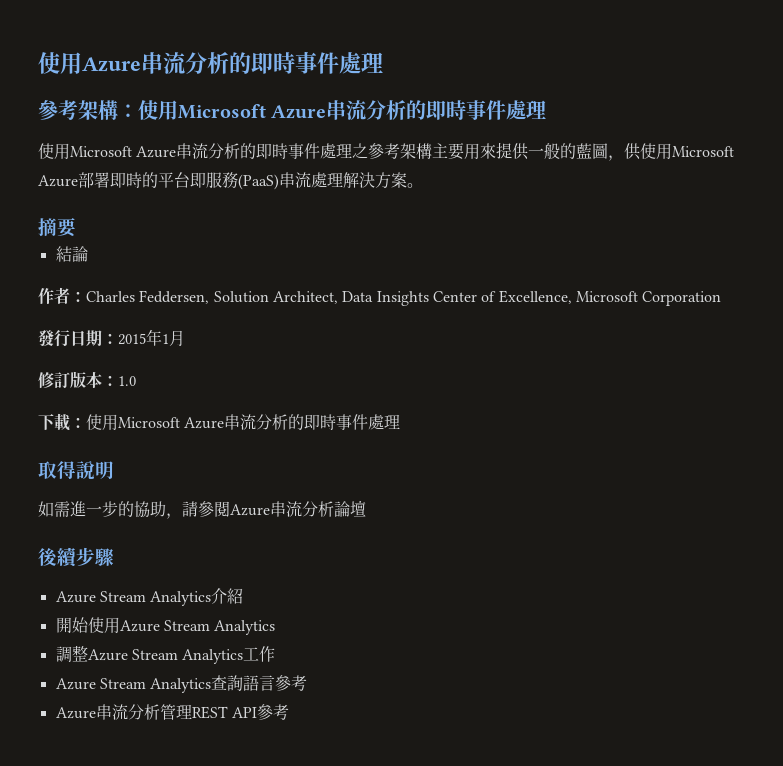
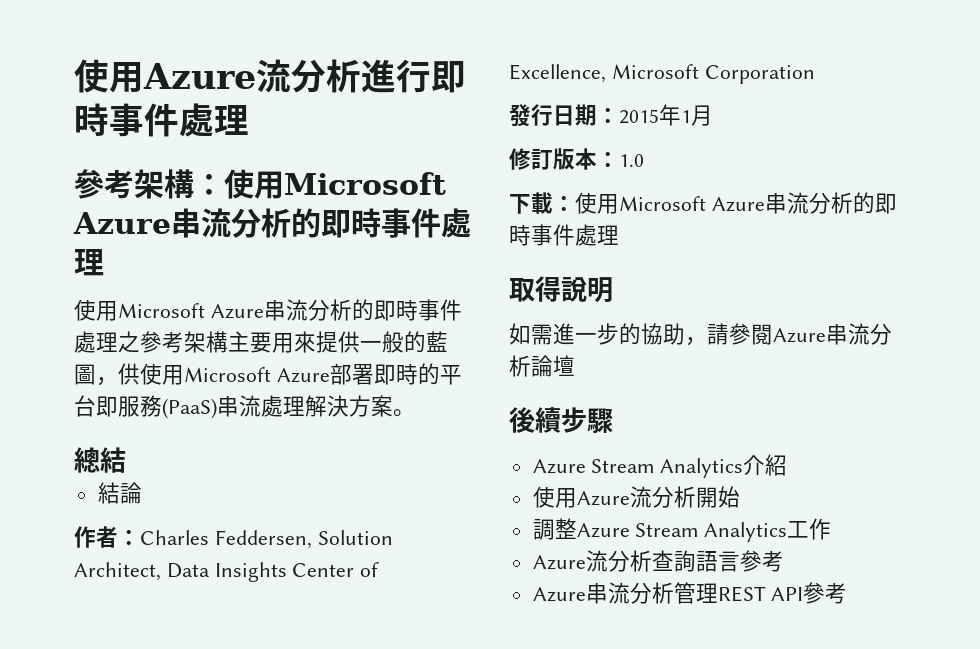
[38,52,251,74] 使用Azure串流分析的 -> [74,59,431,93] 使用Azure流分析進行
[38,218,76,237] 摘要 -> [74,447,126,473] 總結
[55,617,276,635] 開始使用Azure Stream Analytics -> [532,486,740,508] 使用Azure流分析開始
[99,678,212,693] Stream Analytics -> [585,550,652,572] 流分析

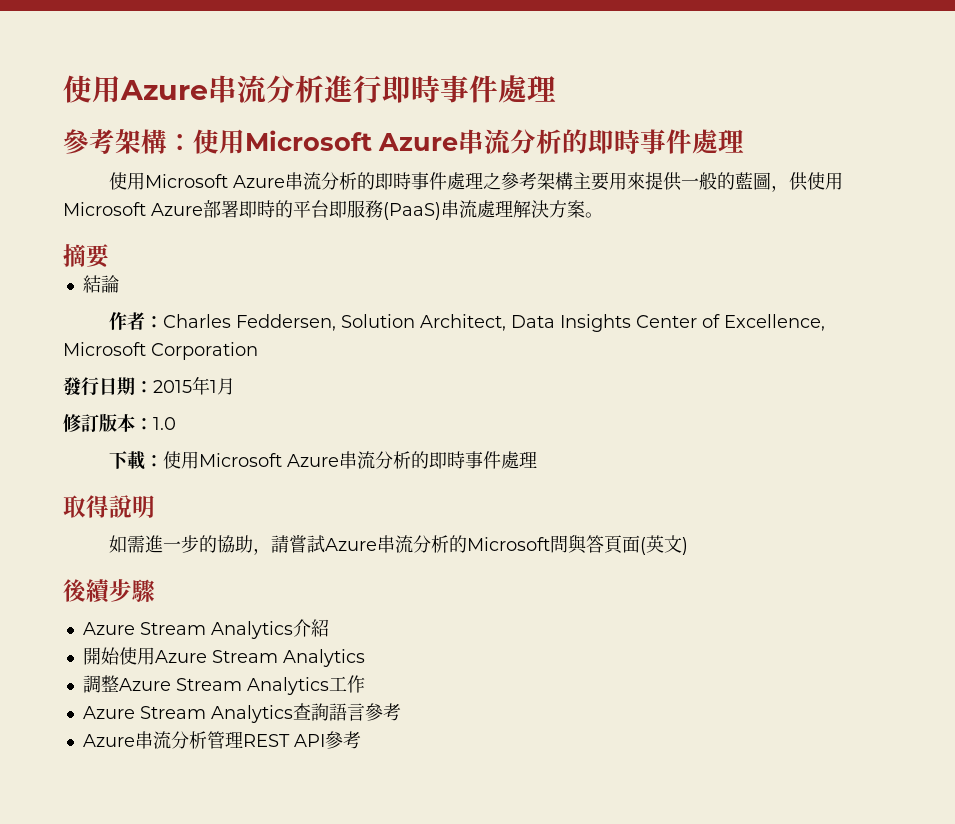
[74,59,256,93] 使用Azure -> [63,75,237,103] 使用Azure串
[74,447,126,473] 總結 -> [63,244,110,268] 摘要
[729,323,892,345] [509,355,575,377] 參閱Azure串流分析論壇 -> [289,534,689,555] 嘗試Azure串流分析的Microsoft問與答頁面(英文)
[532,486,740,508] 使用Azure流分析開始 -> [82,647,365,667] 開始使用Azure Stream Analytics
[585,550,652,572] 流分析 -> [139,705,293,723] Stream Analytics

